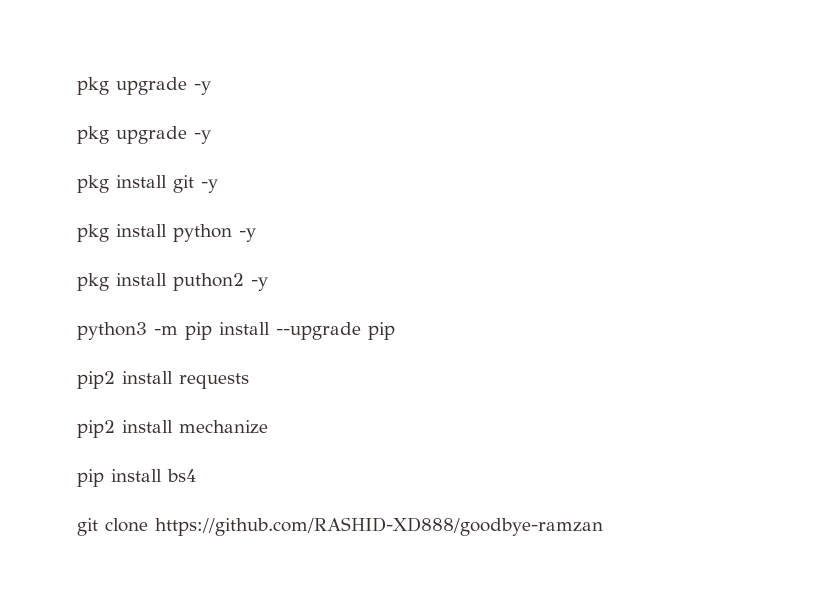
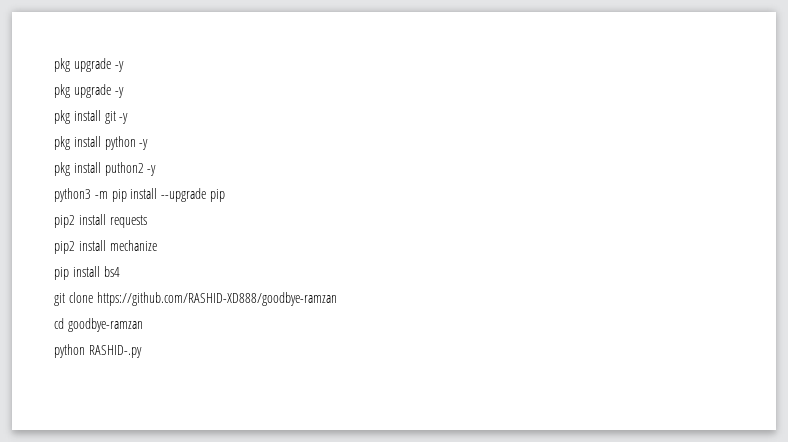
(603, 526) none -> [54,318,143,332] [54,344,142,358] // cd goodbye-ramzan // python RASHID-.py

